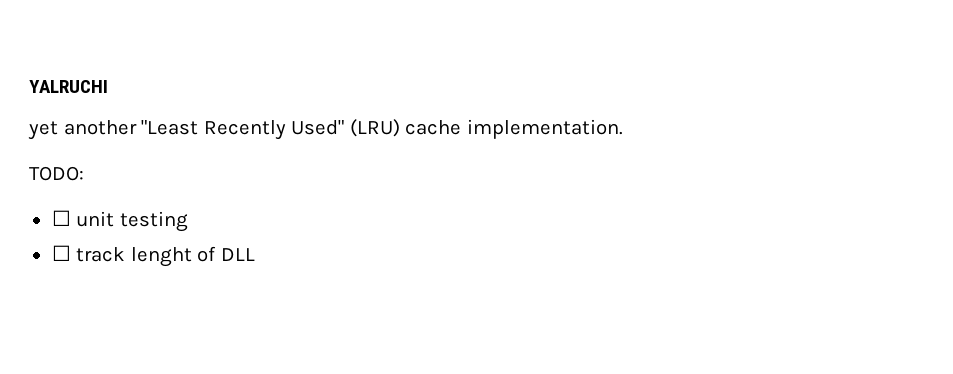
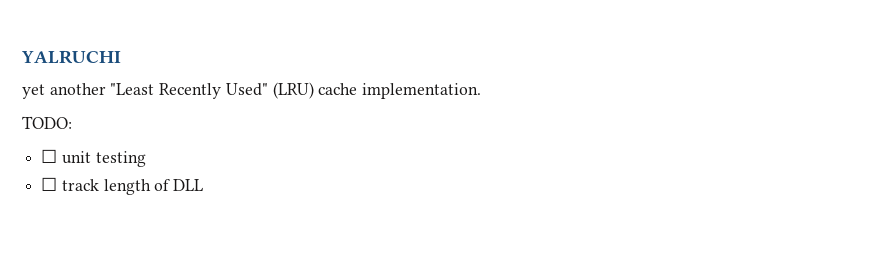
[130,247,192,267] lenght -> [103,179,151,195] length

